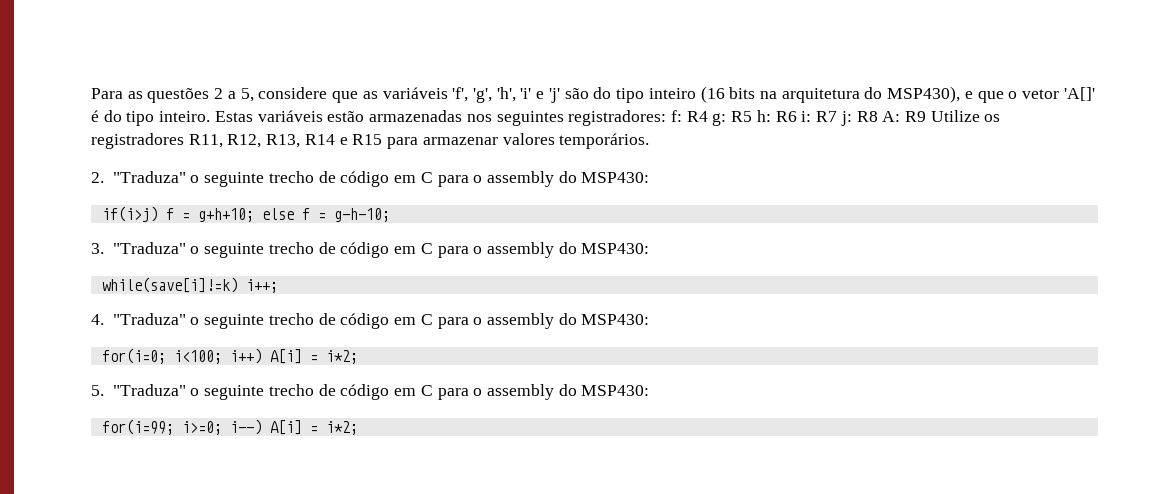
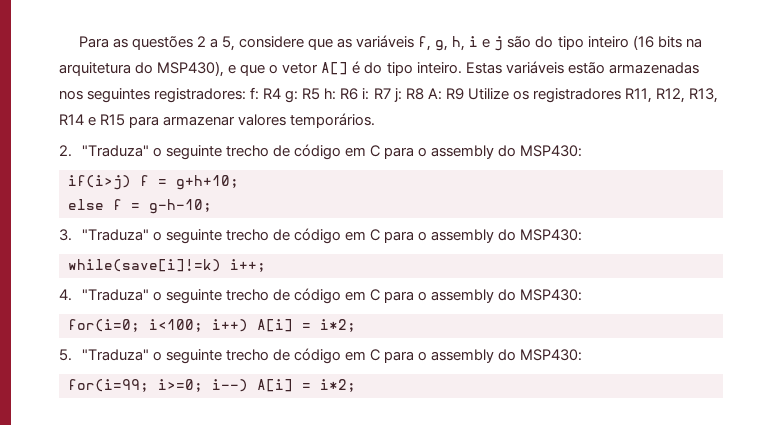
[452,87,560,103] 'f', 'g', 'h', 'i' e 'j' -> [418,36,504,51] f, g, h, i e j
[1063,87,1095,101] 'A[]' -> [321,62,349,75] A[]
(254, 215) none -> (239, 182) //

